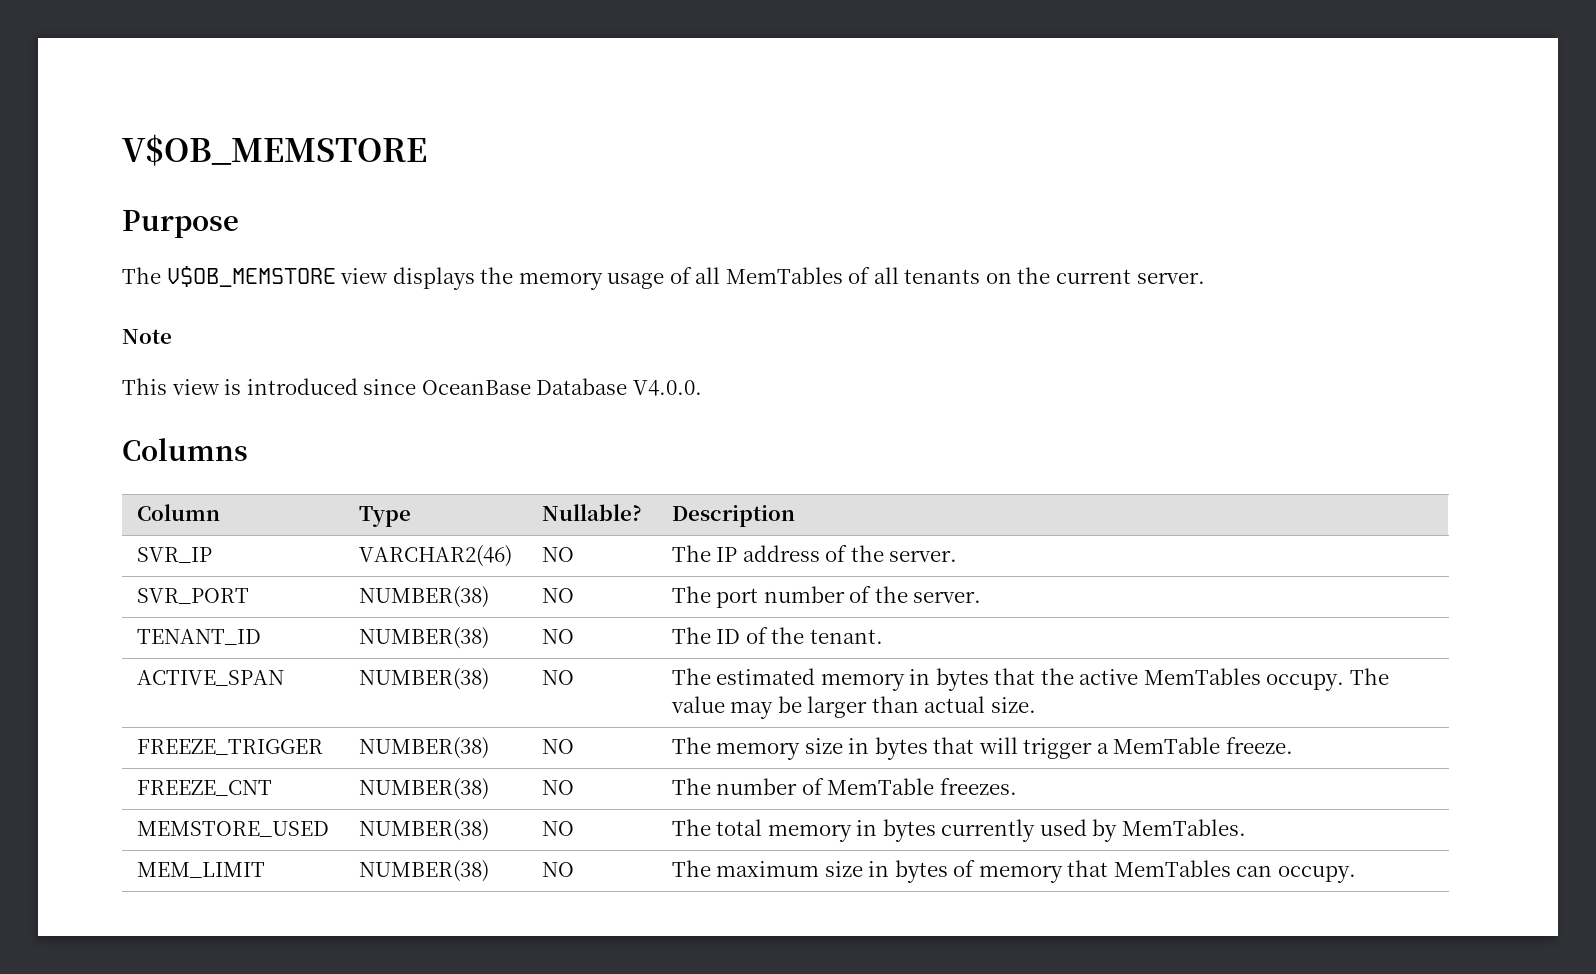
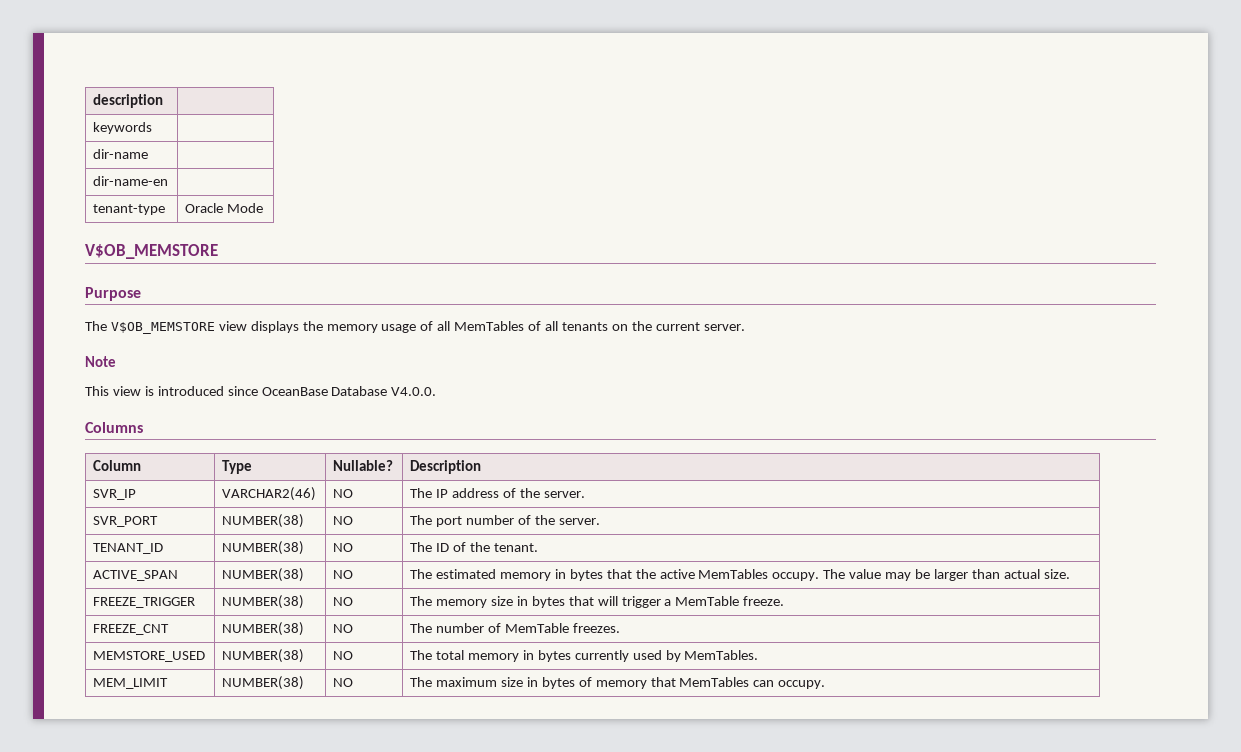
(122, 150) none -> [93,94,164,108] [93,122,153,134] [93,149,149,159] [93,176,169,186] [93,204,166,215] [185,203,264,213] description | // keywords | // dir-name | // dir-name-en | // tenant-type | Oracle Mode //

